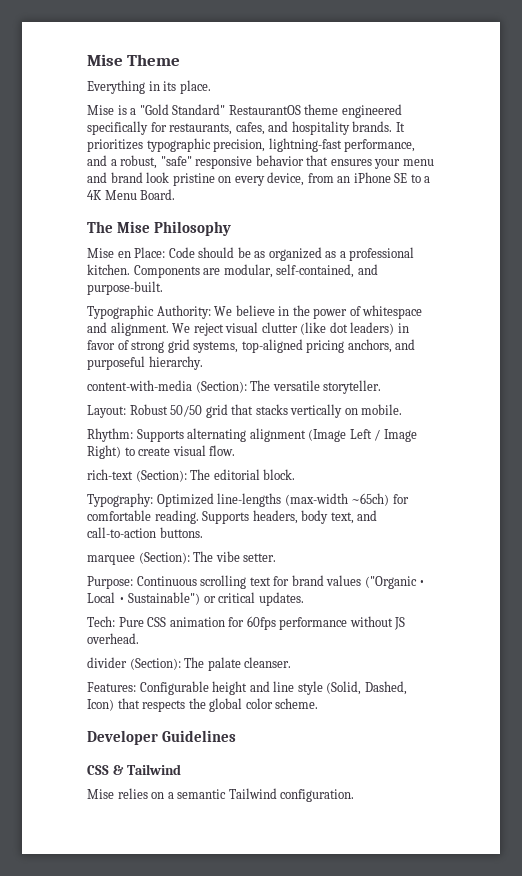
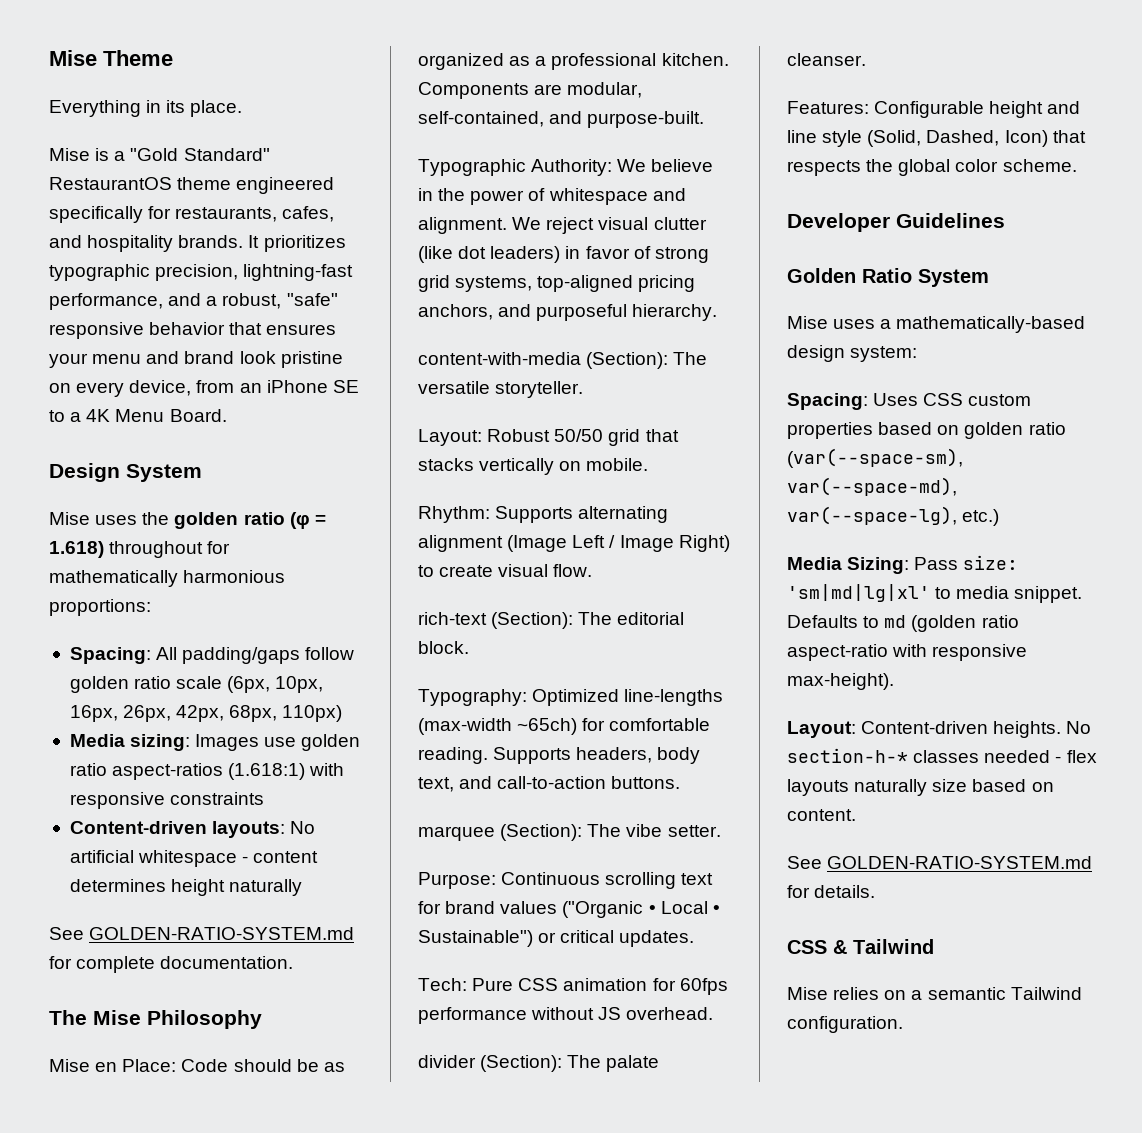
(176, 194) none -> [49,463,202,482] [49,512,326,529] [49,541,231,558] [49,570,286,587] [49,599,151,616] [69,647,355,664] [69,676,324,693] [69,705,343,722] [69,734,361,751] [69,763,345,780] [69,792,265,809] [69,821,316,838] [69,850,319,867] [69,879,303,896] [49,927,355,940] [49,956,294,973] // Design System // Mise uses the golden ratio (φ = 1.618) throughout for mathematically harmonious proportions: // Spacing: All padding/gaps follow golden ratio scale (6px, 10px, 16px, 26px, 42px, 68px, 110px) // Media sizing: Images use golden ratio aspect-ratios (1.618:1) with responsive constraints // Content-driven layouts: No artificial whitespace - content determines height naturally // See GOLDEN-RATIO-SYSTEM.md for complete documentation.
(237, 736) none -> [787,268,989,287] [787,316,1086,333] [787,345,918,362] [787,393,1032,410] [787,422,1066,439] [787,448,963,468] [787,477,957,496] [787,506,1000,526] [787,555,1019,574] [787,584,1083,603] [787,615,1019,632] [787,644,1028,661] [787,673,894,690] [787,721,1092,738] [787,748,1097,763] [787,779,1054,796] [787,809,856,821] [787,856,1093,869] [787,885,876,898] // Golden Ratio System // Mise uses a mathematically-based design system: // Spacing: Uses CSS custom properties based on golden ratio (var(--space-sm), var(--space-md), var(--space-lg), etc.) // Media Sizing: Pass size: 'sm|md|lg|xl' to media snippet. Defaults to md (golden ratio aspect-ratio with responsive max-height). // Layout: Content-driven heights. No section-h-* classes needed - flex layouts naturally size based on content. // See GOLDEN-RATIO-SYSTEM.md for details.

